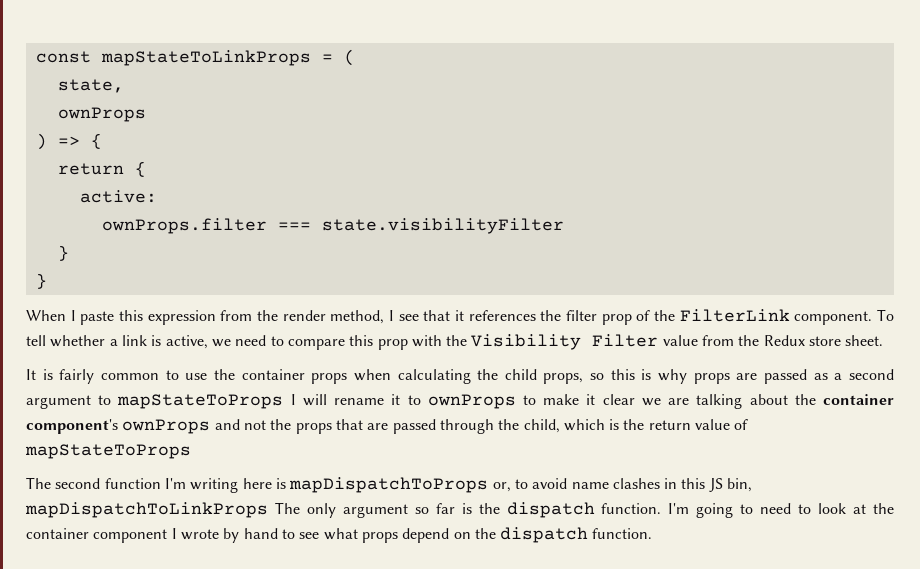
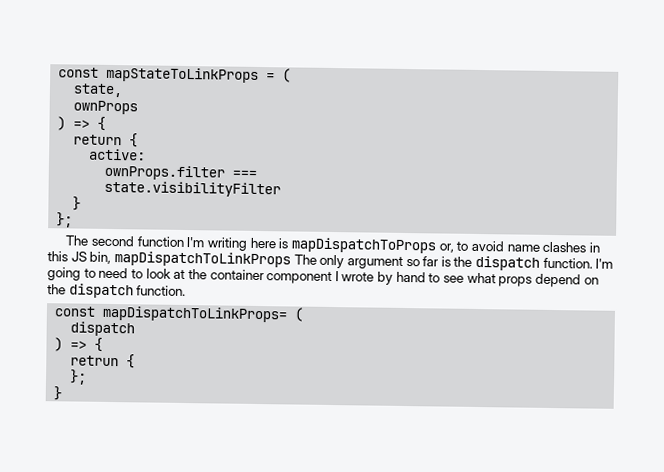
(311, 226) none -> (258, 174) //
[35,273,47,289] [26,309,894,325] [26,334,884,350] [26,369,895,384] [26,394,894,409] [26,419,749,434] [25,444,191,459] } // When I paste this expression from the render method, I see that it references the filter prop of the FilterLink component. To tell whether a link is active, we need to compare this prop with the Visibility Filter value from the Redux store sheet. // It is fairly common to use the container props when calculating the child props, so this is why props are passed as a second argument to mapStateToProps I will rename it to ownProps to make it clear we are talking about the container component's ownProps and not the props that are passed through the child, which is the return value of mapStateToProps -> [56,212,74,228] };
(653, 533) none -> [54,305,305,323] [70,321,136,337] [54,337,104,352] [70,354,136,369] [69,369,88,385] [53,386,63,401] // const mapDispatchToLinkProps= ( // dispatch // ) => { // retrun { // }; // }

